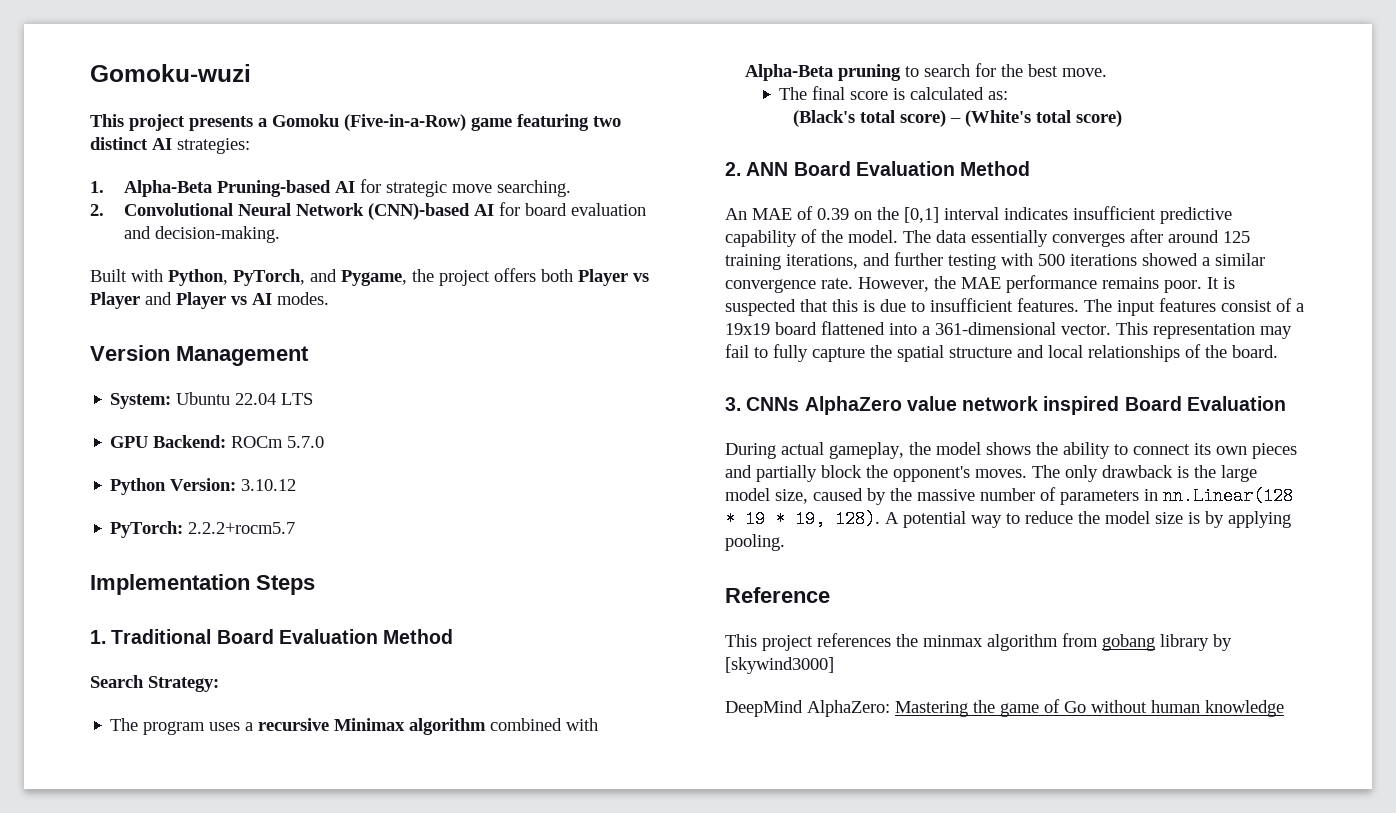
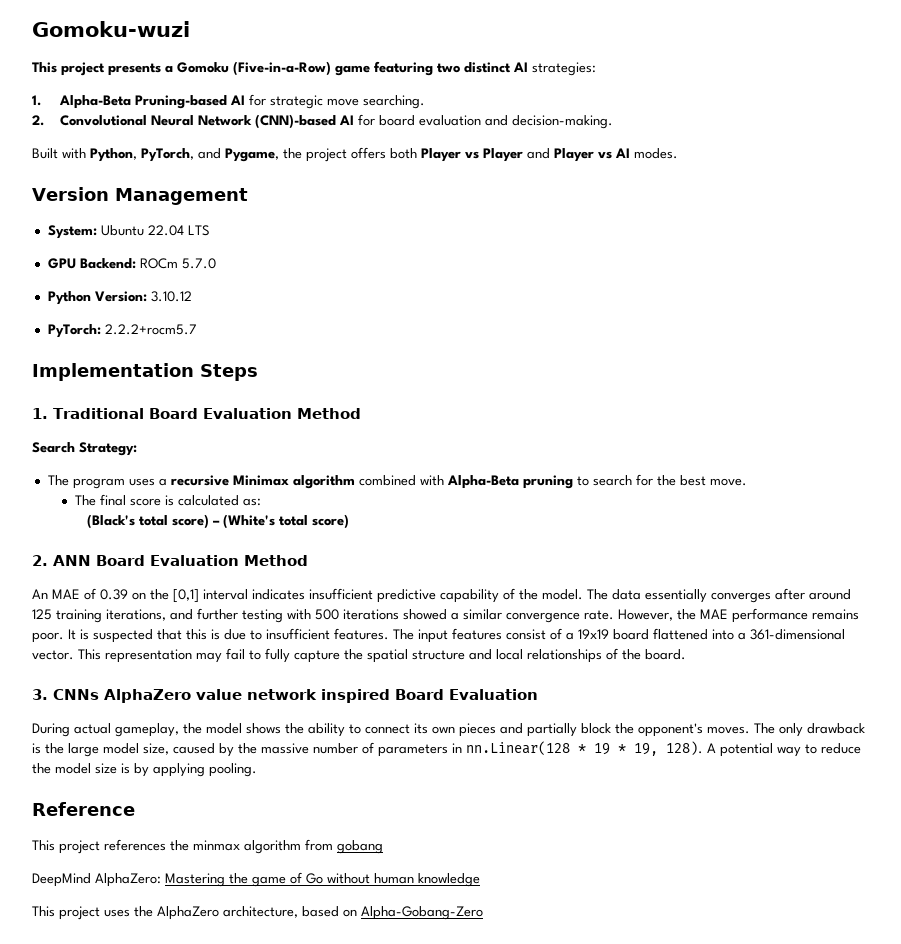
[1160,634,1232,651] [725,657,834,674] library by [skywind3000] -> (383, 847) none
(1284, 708) none -> [32,906,483,920] // This project uses the AlphaZero architecture, based on Alpha-Gobang-Zero

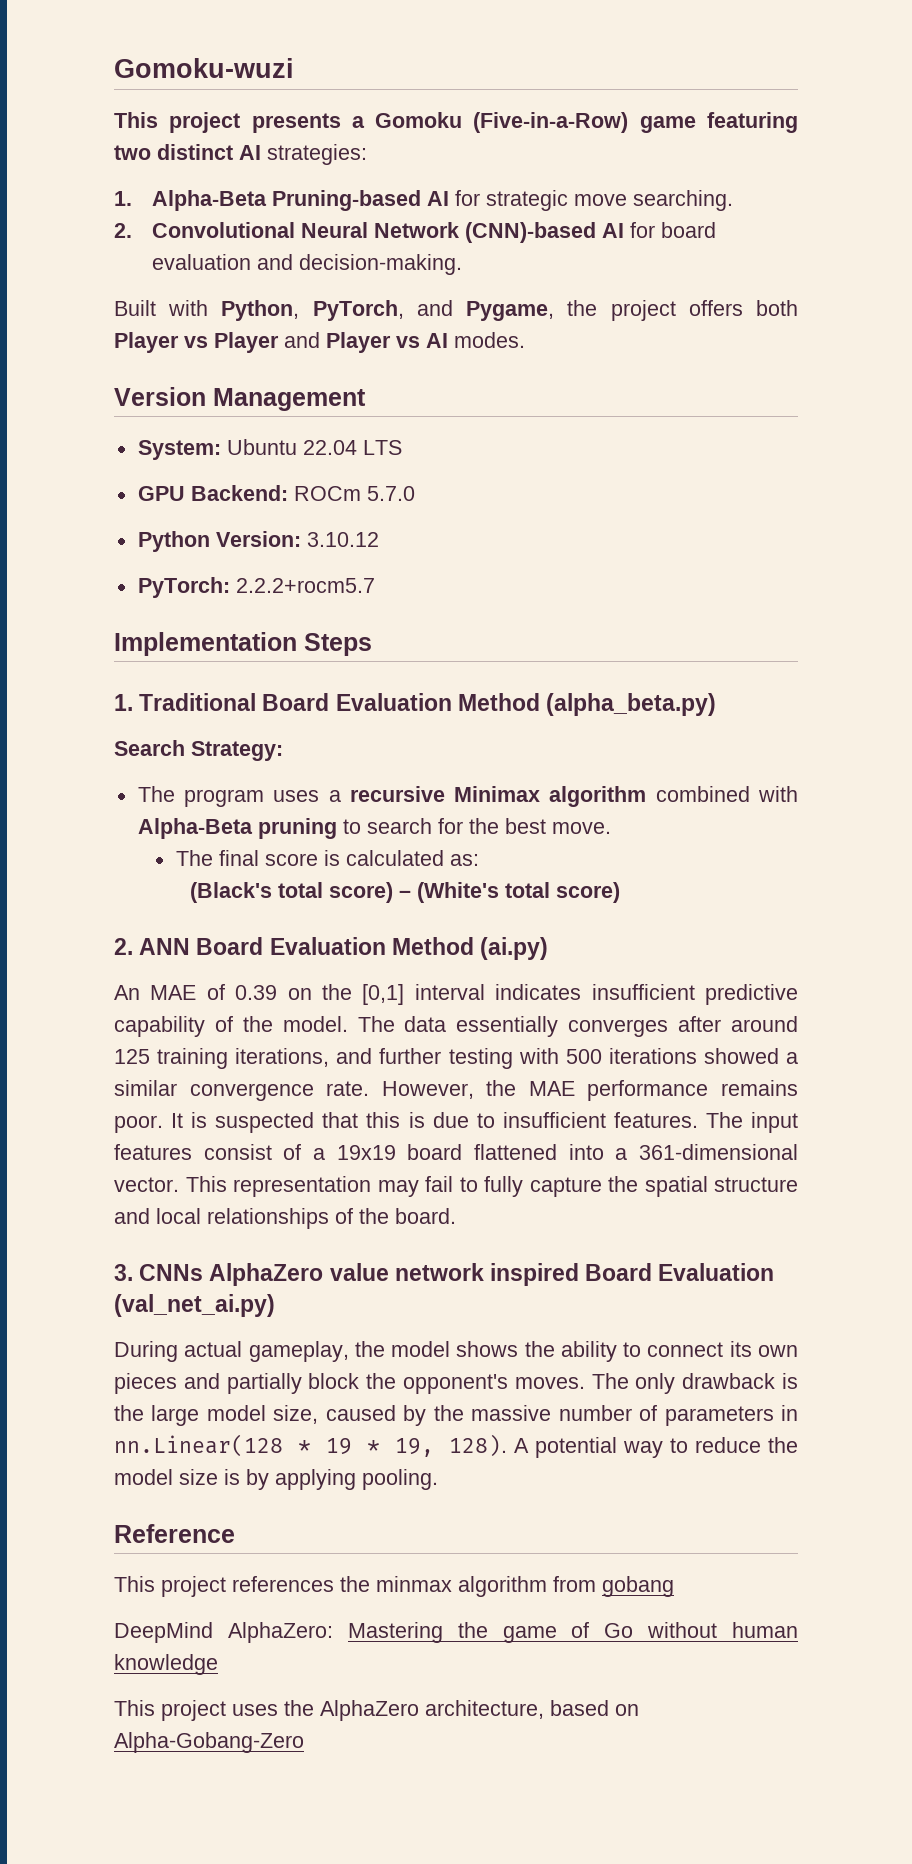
(361, 413) none -> [546,693,717,716] (alpha_beta.py)
(308, 560) none -> [480,937,549,960] (ai.py)
(538, 694) none -> [114,1294,275,1317] (val_net_ai.py)

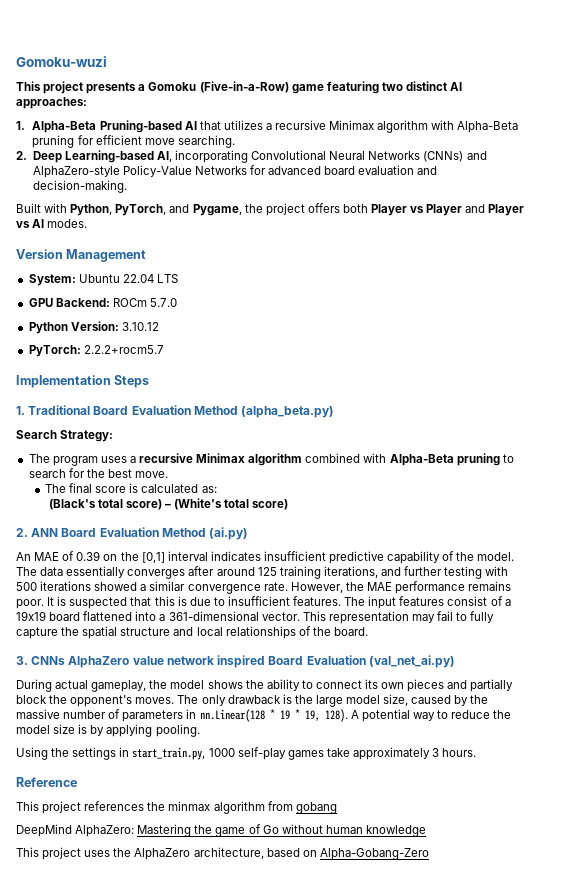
[267,144,367,165] strategies: -> [16,97,87,109] approaches:
[454,190,733,211] [114,222,655,243] for strategic move searching. // 2. Convolutional Neural Network (CNN)-based AI for -> [199,120,519,133] [32,135,235,148] [16,150,487,163] [32,165,322,178] that utilizes a recursive Minimax algorithm with Alpha-Beta pruning for efficient move searching. // 2. Deep Learning-based AI, incorporating Convolutional Neural Networks (CNNs) and AlphaZero-style Policy-Value Networks for advanced
(438, 1479) none -> [16,747,477,760] // Using the settings in start_train.py, 1000 self-play games take approximately 3 hours.

